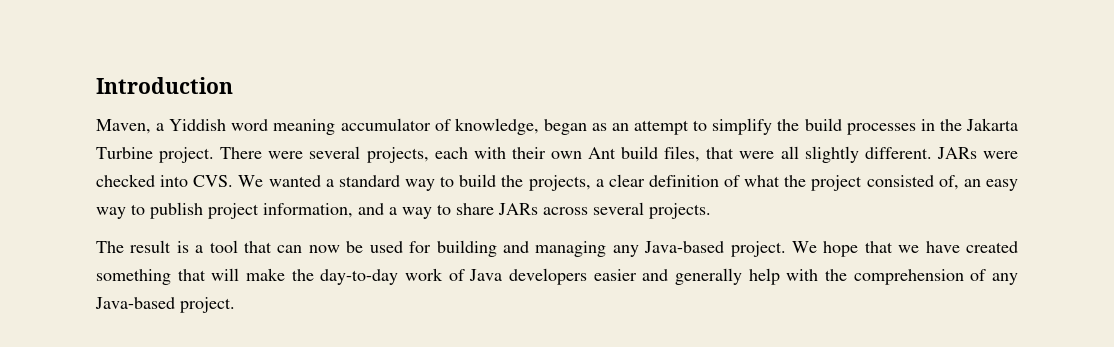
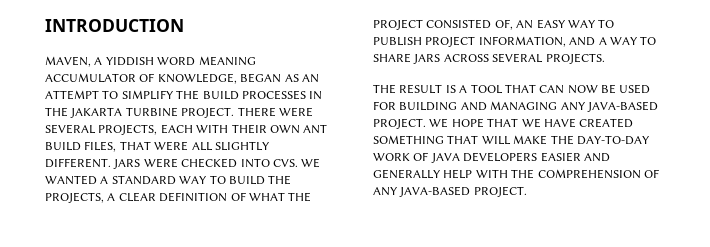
[96,77,233,94] [96,118,1018,135] [96,146,1018,163] [96,174,1018,191] [96,202,711,219] [96,240,1018,257] [96,268,1018,285] [95,297,235,313] Introduction // Maven, a Yiddish word meaning accumulator of knowledge, began as an attempt to simplify the build processes in the Jakarta Turbine project. There were several projects, each with their own Ant build files, that were all slightly different. JARs were checked into CVS. We wanted a standard way to build the projects, a clear definition of what the project consisted of, an easy way to publish project information, and a way to share JARs across several projects. // The result is a tool that can now be used for building and managing any Java-based project. We hope that we have created something that will make the day-to-day work of Java developers easier and generally help with the comprehension of any Java-based project. -> [45,19,184,32] [45,56,256,67] [45,73,319,84] [45,90,323,100] [45,107,313,118] [45,124,328,135] [45,141,270,152] [45,158,321,169] [45,175,292,185] [45,192,312,203] [373,19,615,30] [373,36,657,47] [373,53,605,64] [373,84,651,94] [373,101,658,112] [373,118,634,129] [373,135,650,145] [373,152,610,163] [373,169,659,179] [373,186,527,197] INTRODUCTION // MAVEN, A YIDDISH WORD MEANING ACCUMULATOR OF KNOWLEDGE, BEGAN AS AN ATTEMPT TO SIMPLIFY THE BUILD PROCESSES IN THE JAKARTA TURBINE PROJECT. THERE WERE SEVERAL PROJECTS, EACH WITH THEIR OWN ANT BUILD FILES, THAT WERE ALL SLIGHTLY DIFFERENT. JARS WERE CHECKED INTO CVS. WE WANTED A STANDARD WAY TO BUILD THE PROJECTS, A CLEAR DEFINITION OF WHAT THE PROJECT CONSISTED OF, AN EASY WAY TO PUBLISH PROJECT INFORMATION, AND A WAY TO SHARE JARS ACROSS SEVERAL PROJECTS. // THE RESULT IS A TOOL THAT CAN NOW BE USED FOR BUILDING AND MANAGING ANY JAVA-BASED PROJECT. WE HOPE THAT WE HAVE CREATED SOMETHING THAT WILL MAKE THE DAY-TO-DAY WORK OF JAVA DEVELOPERS EASIER AND GENERALLY HELP WITH THE COMPREHENSION OF ANY JAVA-BASED PROJECT.

